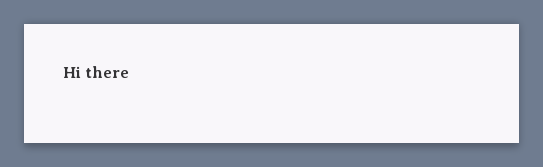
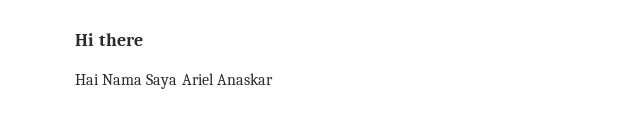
(130, 72) none -> [75,73,273,89] // Hai Nama Saya Ariel Anaskar

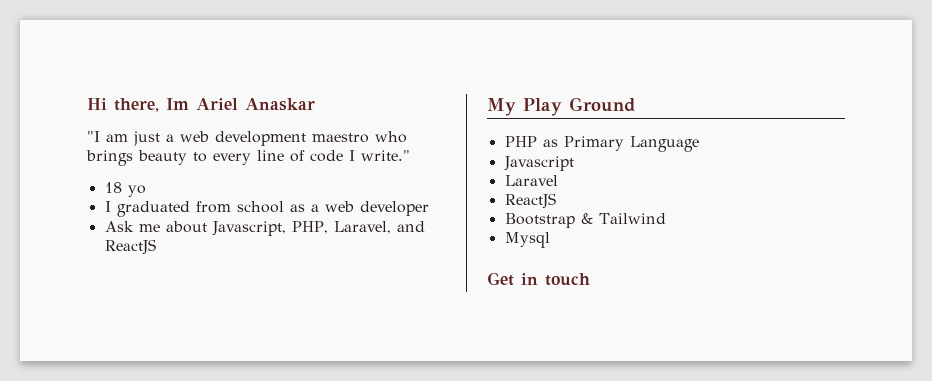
[98,33,143,46] [75,73,273,89] there // Hai Nama Saya Ariel Anaskar -> [114,98,315,112] [87,131,407,146] [86,150,410,166] [104,182,146,197] [104,201,429,217] [104,221,425,236] [104,239,156,255] [487,97,636,116] [504,136,699,152] [503,156,574,171] [504,175,558,186] [504,193,556,209] [504,213,666,228] [504,232,550,248] [487,272,590,286] there, Im Ariel Anaskar // "I am just a web development maestro who brings beauty to every line of code I write." // 18 yo // I graduated from school as a web developer // Ask me about Javascript, PHP, Laravel, and ReactJS // My Play Ground // PHP as Primary Language // Javascript // Laravel // ReactJS // Bootstrap & Tailwind // Mysql // Get in touch

